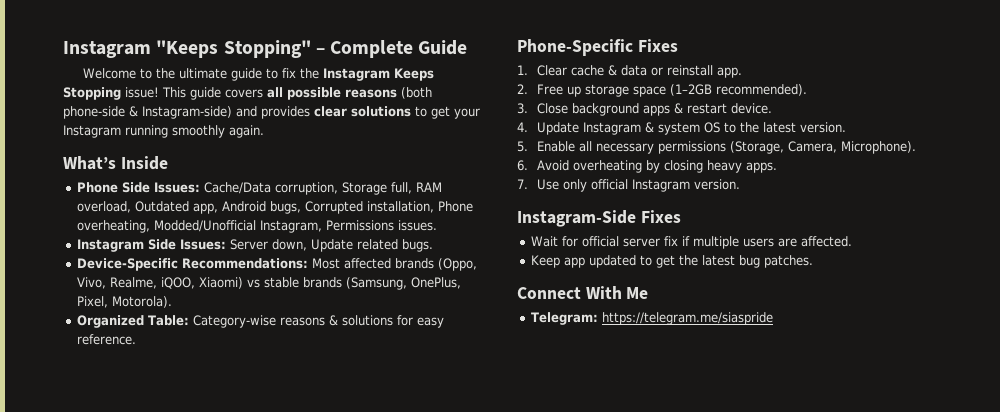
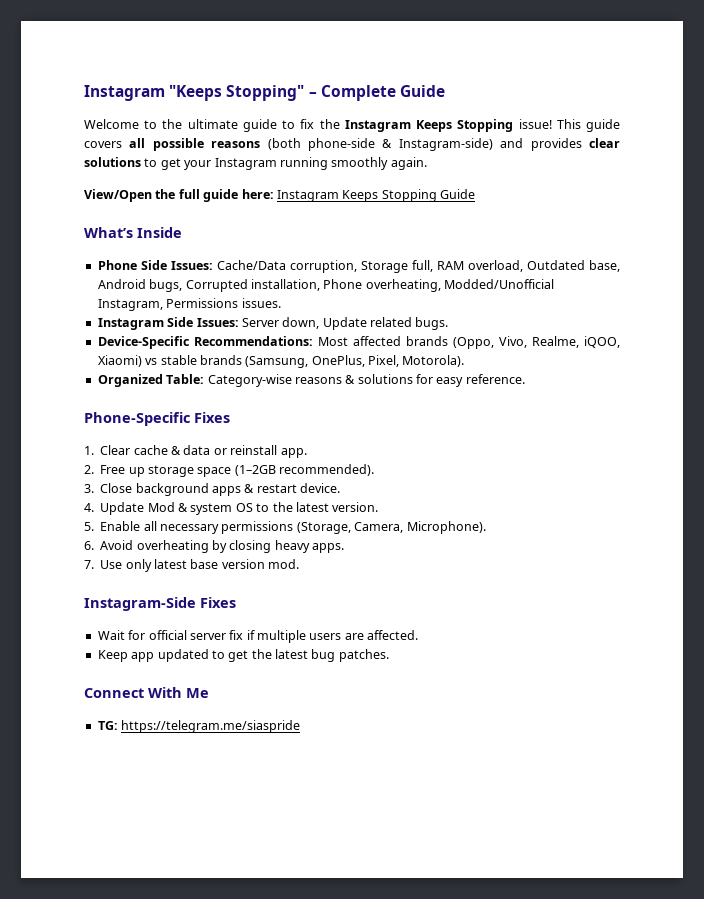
(264, 131) none -> [84,189,475,202] // View/Open the full guide here: Instagram Keeps Stopping Guide
[192,203,218,214] app, -> [588,260,620,272] base,
[582,122,641,135] Instagram -> [147,502,175,512] Mod
[590,179,740,192] official Instagram version. -> [154,559,300,569] latest base version mod.
[530,312,598,325] Telegram: -> [97,721,118,730] TG:

